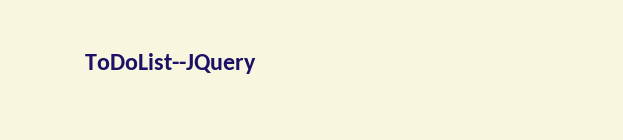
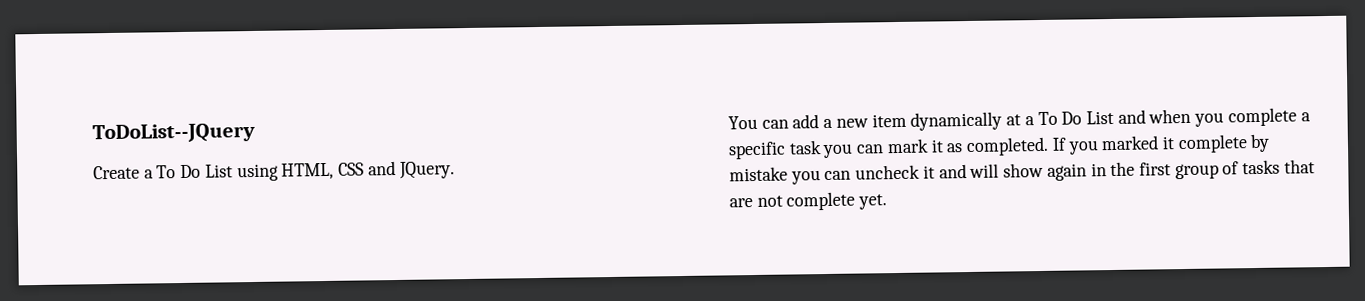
(256, 63) none -> [93,161,455,182] [728,107,1311,131] [728,133,1271,160] [729,159,1315,185] [729,191,888,211] // Create a To Do List using HTML, CSS and JQuery. // You can add a new item dynamically at a To Do List and when you complete a specific task you can mark it as completed. If you marked it complete by mistake you can uncheck it and will show again in the first group of tasks that are not complete yet.

